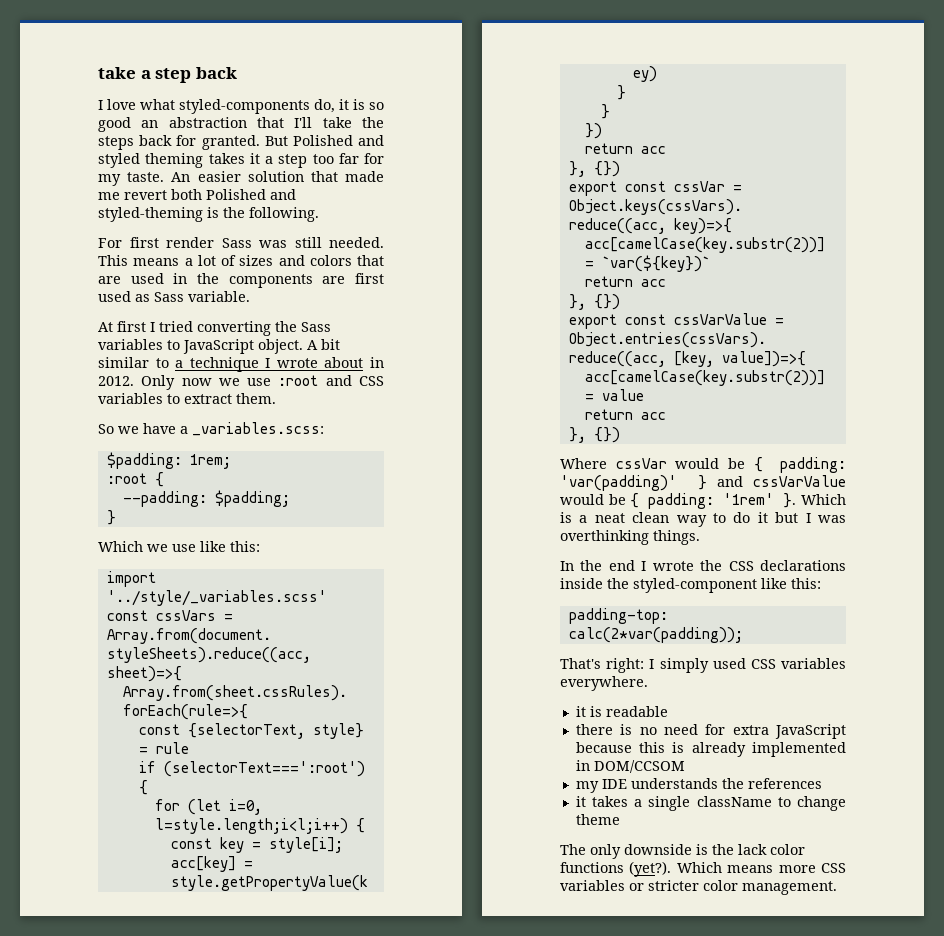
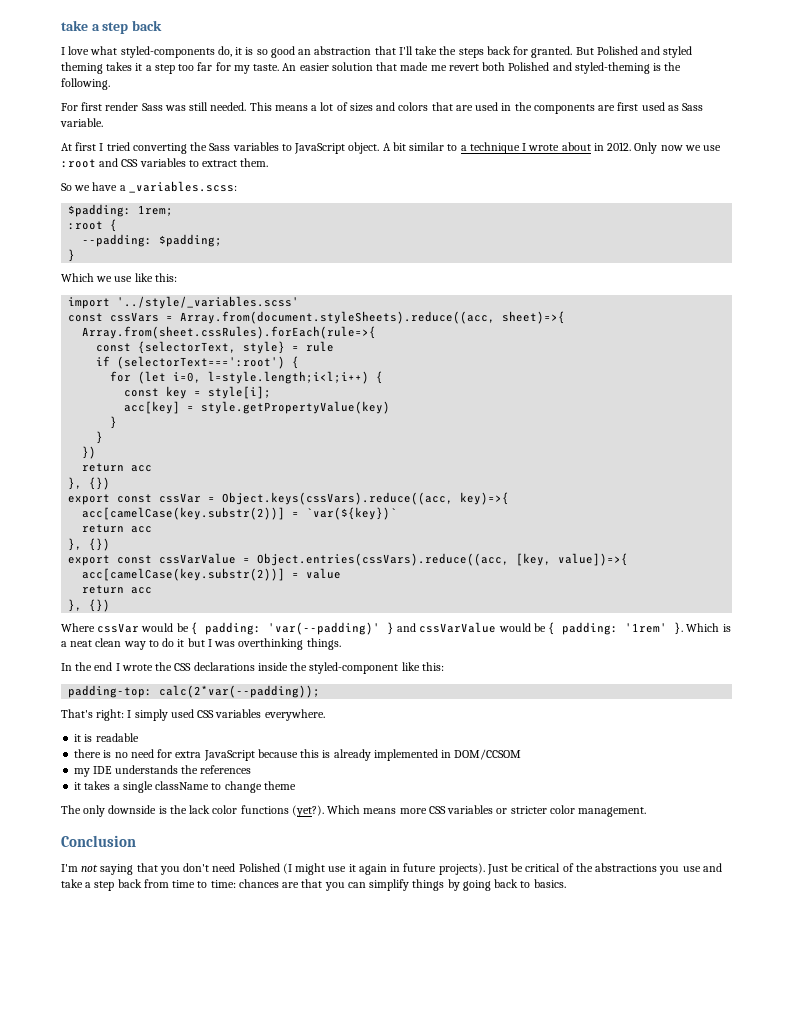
[560,475,677,491] 'var(padding)' -> [267,622,380,635] 'var(--padding)'
[568,627,743,643] calc(2*var(padding)); -> [159,685,321,698] calc(2*var(--padding));
(837, 888) none -> [61,835,136,847] [61,863,722,875] [61,879,566,891] // Conclusion // I'm not saying that you don't need Polished (I might use it again in future projects). Just be critical of the abstractions you use and take a step back from time to time: chances are that you can simplify things by going back to basics.

